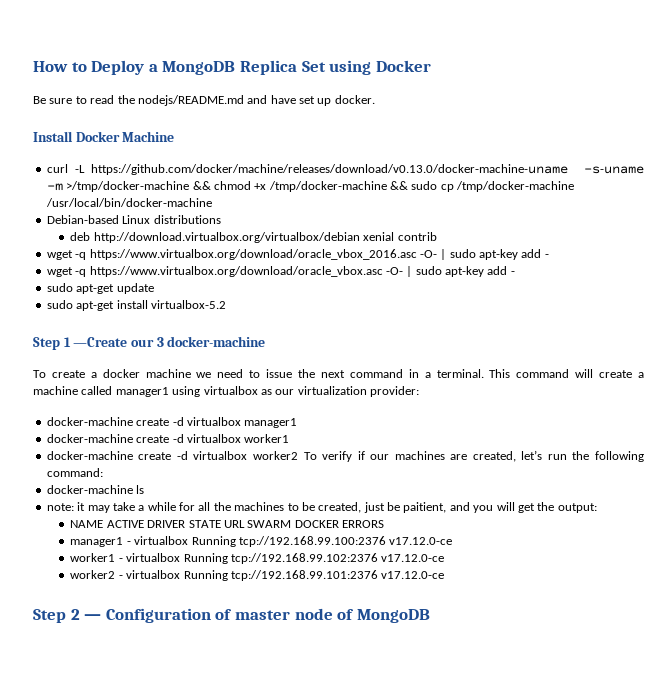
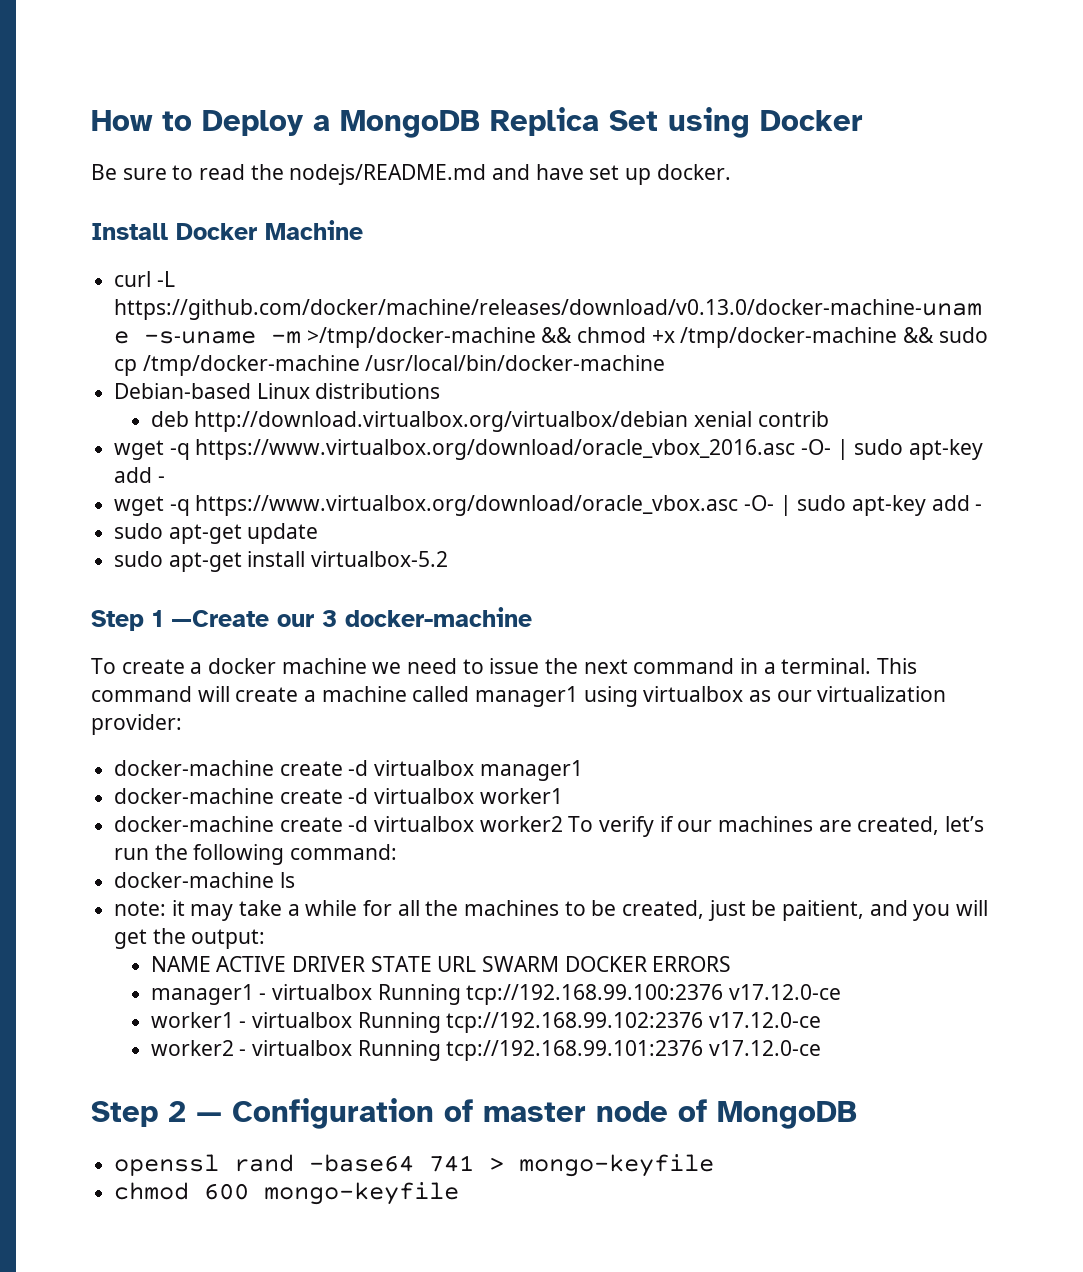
(430, 616) none -> [114,1154,715,1177] [114,1182,460,1205] // openssl rand -base64 741 > mongo-keyfile // chmod 600 mongo-keyfile

